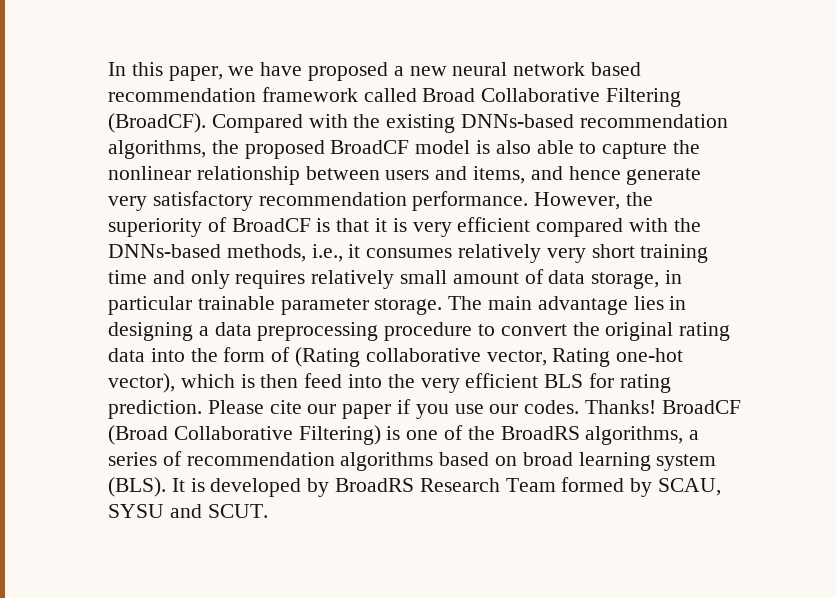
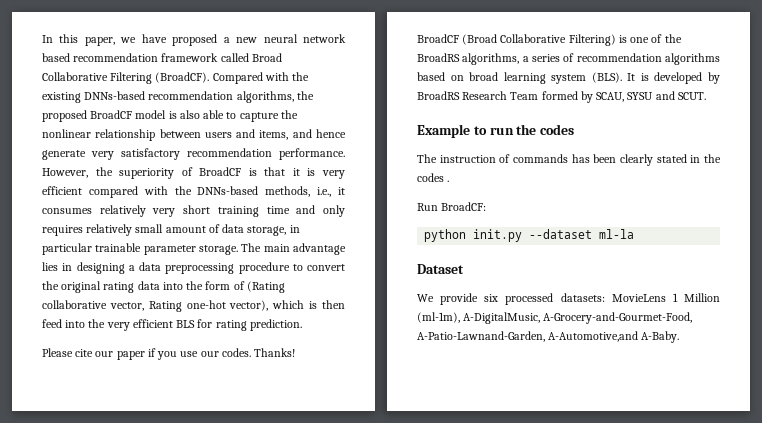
(202, 409) none -> (302, 325) //
(657, 407) none -> (296, 352) //
(268, 511) none -> [417,124,575,138] [417,154,721,166] [417,173,450,182] [417,202,487,211] [424,229,635,242] [417,264,464,274] [417,293,720,305] [417,312,693,324] [417,331,680,343] // Example to run the codes // The instruction of commands has been clearly stated in the codes . // Run BroadCF: // python init.py --dataset ml-la // Dataset // We provide six processed datasets: MovieLens 1 Million (ml-1m), A-DigitalMusic, A-Grocery-and-Gourmet-Food, A-Patio-Lawnand-Garden, A-Automotive,and A-Baby.

